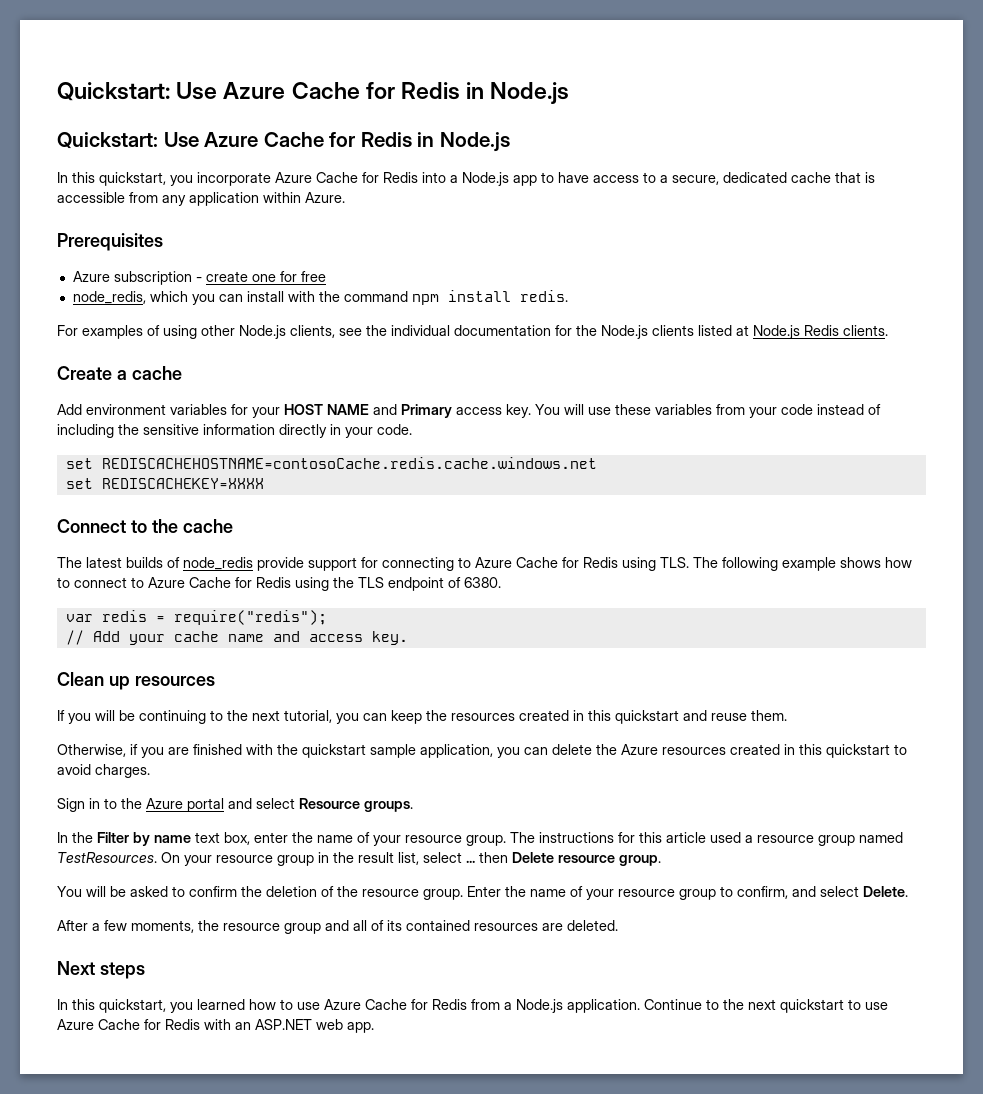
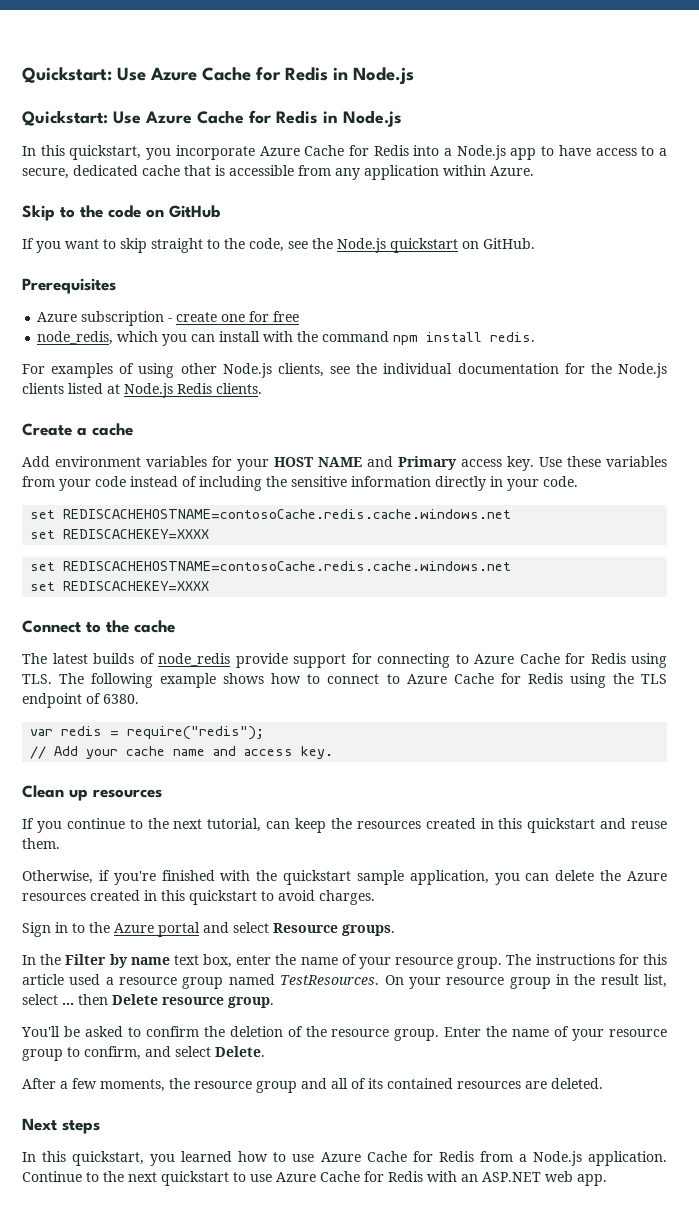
(345, 197) none -> [22,205,220,221] [22,238,535,253] // Skip to the code on GitHub // If you want to skip straight to the code, see the Node.js quickstart on GitHub.
[535,404,611,415] You will use -> [539,457,562,467] Use
(264, 483) none -> [30,561,512,571] [30,581,210,591] // set REDISCACHEHOSTNAME=contosoCache.redis.cache.windows.net // set REDISCACHEKEY=XXXX
[95,710,206,724] will be continuing -> [66,818,125,829] continue
[336,713,359,724] you -> (262, 825) none
[141,747,189,758] you are -> [113,871,156,885] you're
[57,886,106,897] You will -> [21,1026,60,1037] You'll

